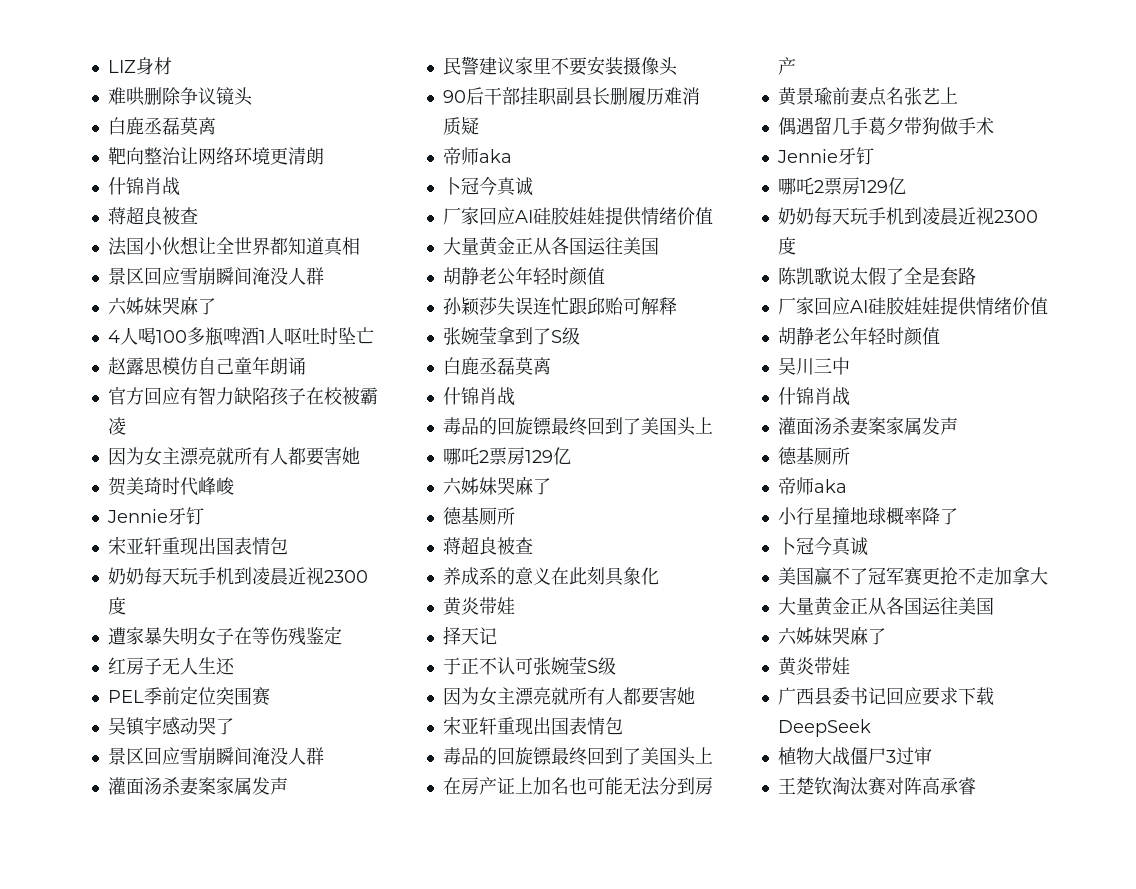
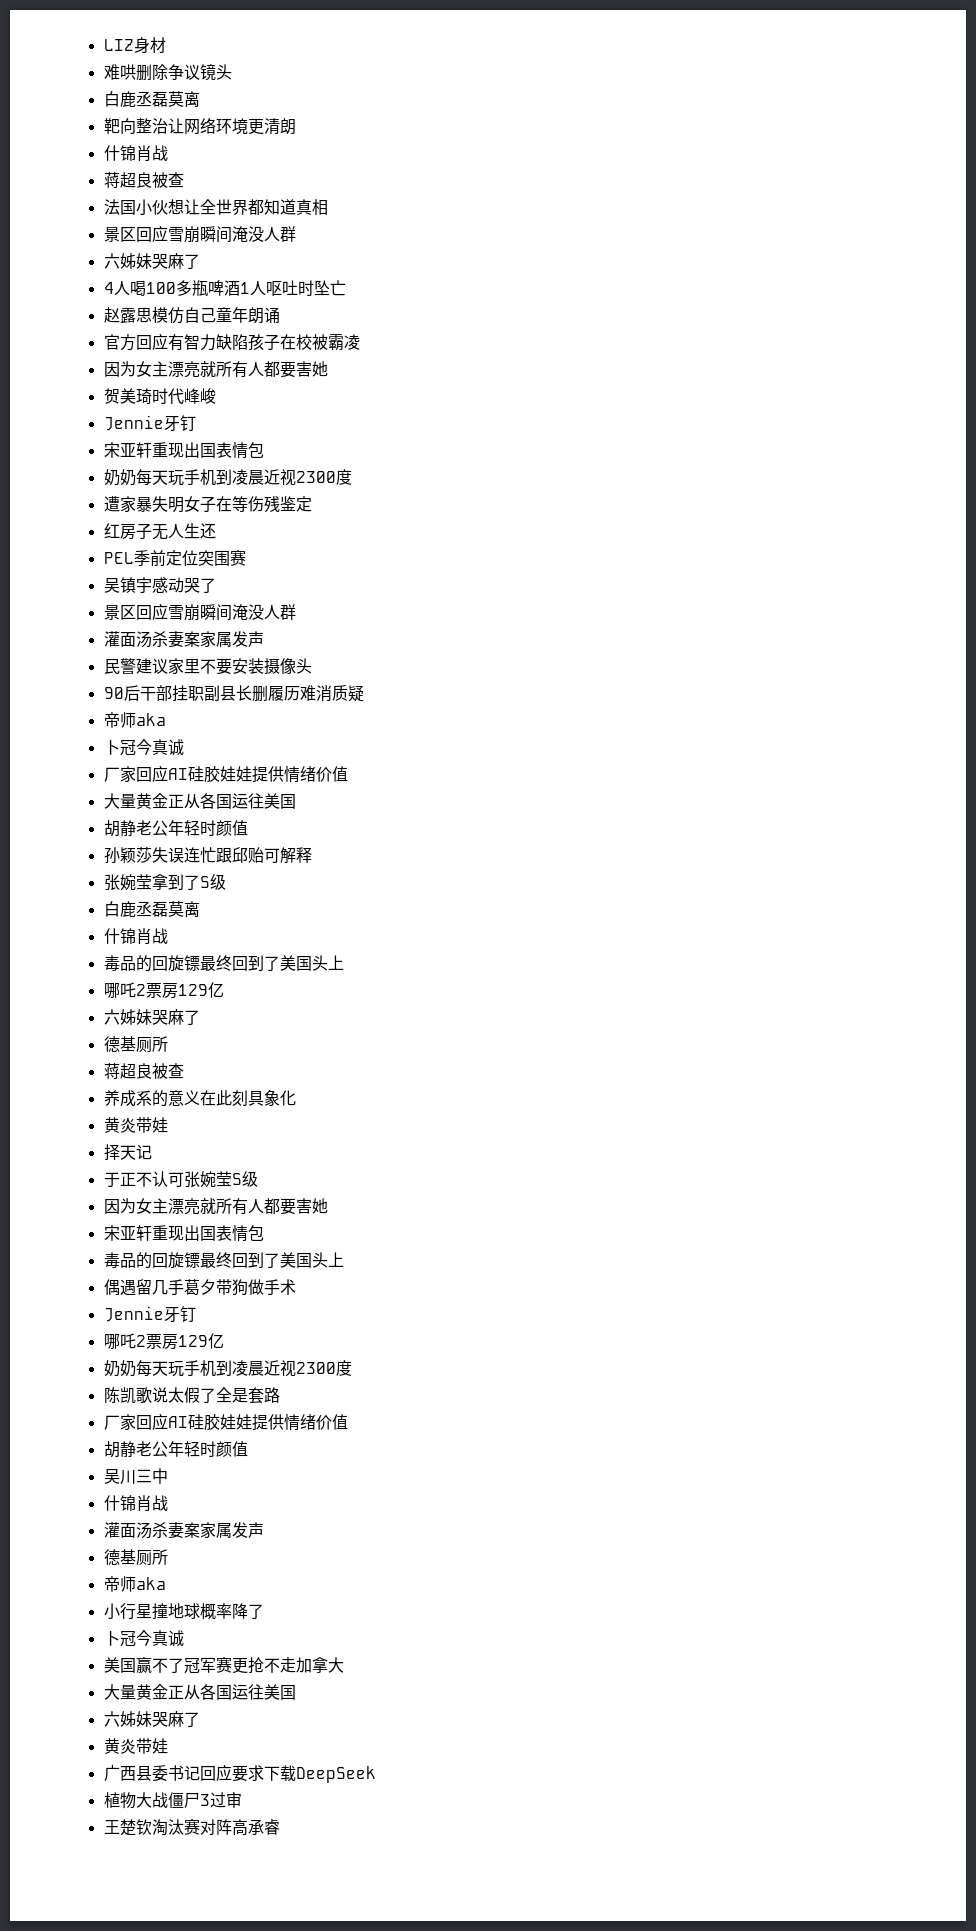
[442,777,713,796] [777,57,796,75] [777,87,958,106] // 在房产证上加名也可能无法分到房产 // 黄景瑜前妻点名张艺上 -> (344, 1259) none

